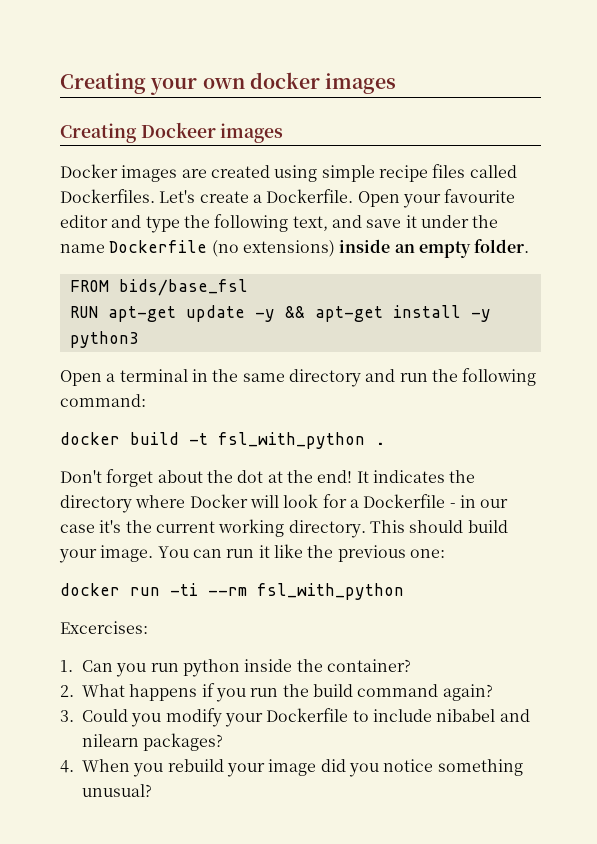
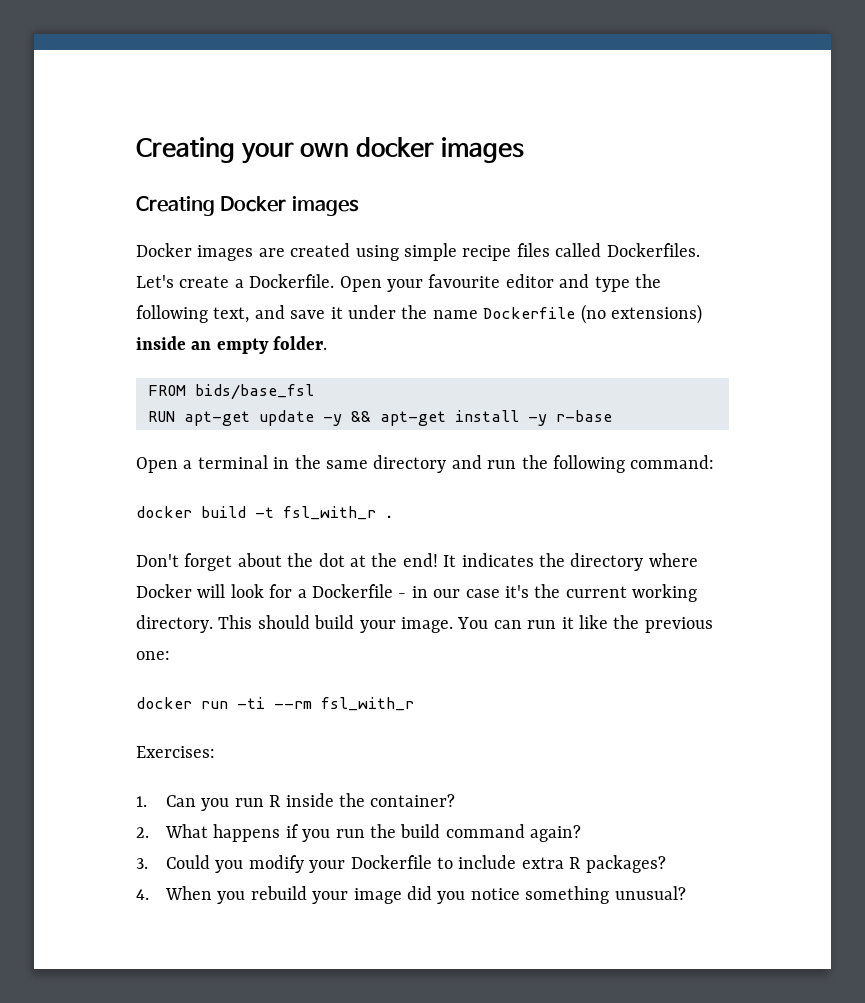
[140,122,216,138] Dockeer -> [220,196,287,212] Docker
[69,331,139,348] python3 -> [556,410,612,422] r-base
[218,432,365,449] fsl_with_python -> [283,506,376,520] fsl_with_r
[257,583,404,600] [60,621,148,634] fsl_with_python // Excercises: -> [321,697,414,711] [136,746,215,758] fsl_with_r // Exercises:
[182,659,240,677] python -> [269,795,282,807] R
[436,709,530,722] [82,734,139,747] nibabel and nilearn -> [521,857,582,869] extra R

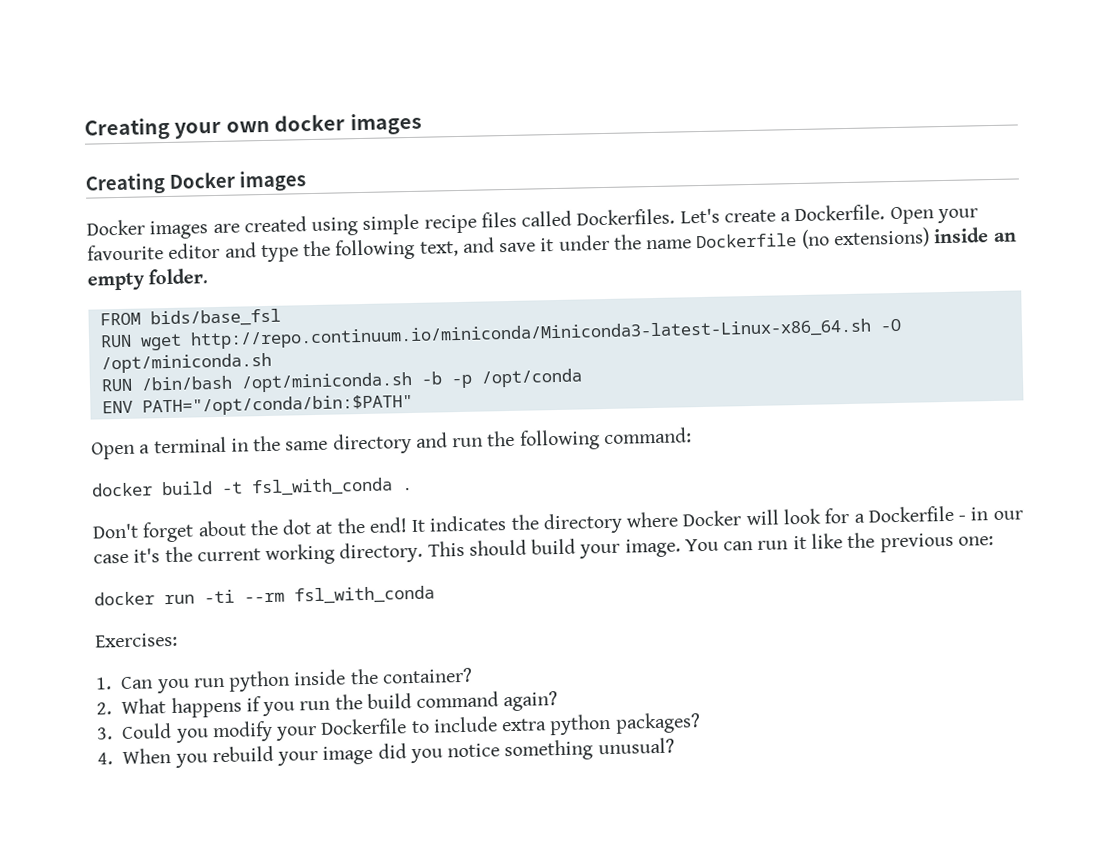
[184,410,612,426] apt-get update -y && apt-get install -y r-base -> [139,318,902,351] [100,352,272,374] [100,368,583,393] [101,393,413,417] wget http://repo.continuum.io/miniconda/Miniconda3-latest-Linux-x86_64.sh -O /opt/miniconda.sh // RUN /bin/bash /opt/miniconda.sh -b -p /opt/conda // ENV PATH="/opt/conda/bin:$PATH"
[283,506,376,520] fsl_with_r -> [251,477,393,497] fsl_with_conda
[321,697,414,711] fsl_with_r -> [294,585,435,605] fsl_with_conda
[269,795,282,807] R -> [228,670,291,692] python
[569,857,582,869] R -> [549,713,612,736] python

